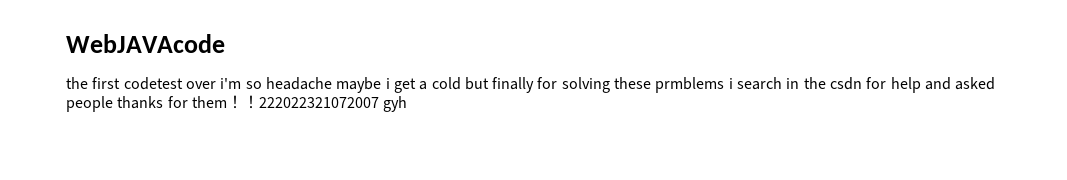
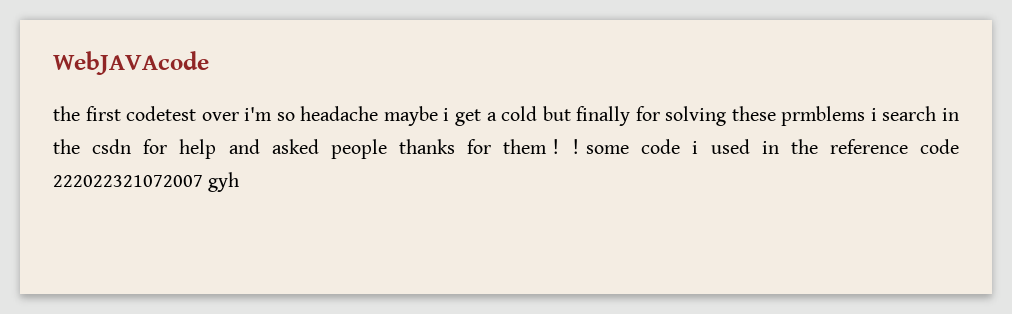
(259, 102) none -> [586,139,959,154] some code i used in the reference code

